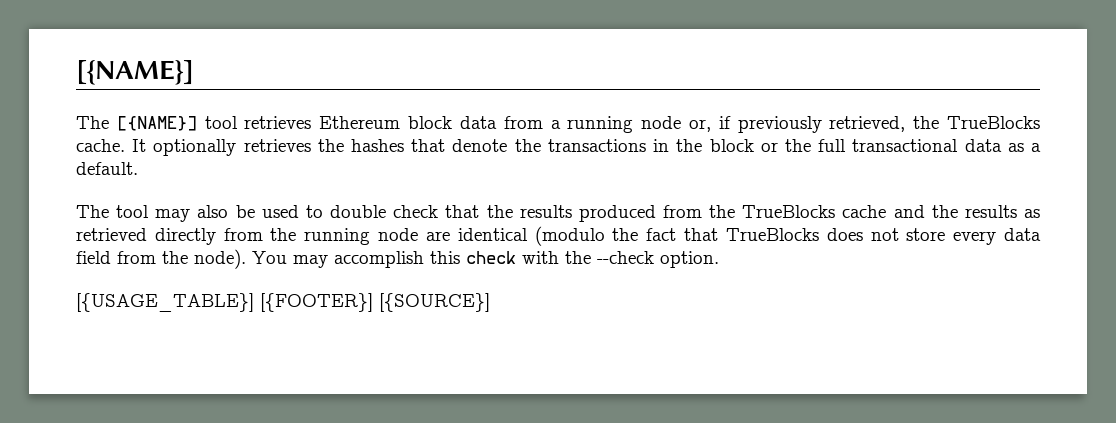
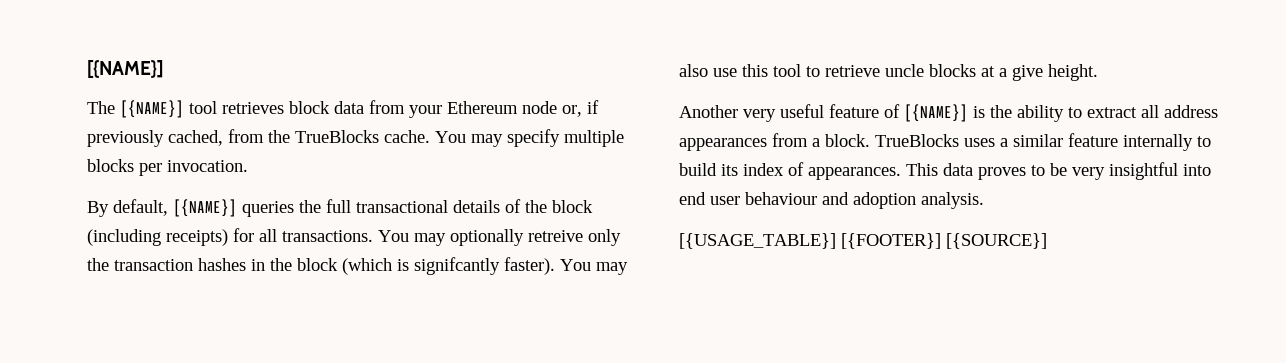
[319,116,401,129] Ethereum -> (284, 108) none
[550,116,634,133] a running -> [409,101,518,118] your Ethereum
[829,116,906,132] retrieved, -> [168,129,264,146] cached, from
[132,139,1041,156] [76,162,138,175] [76,205,1040,222] [76,226,1042,246] [76,249,719,269] It optionally retrieves the hashes that denote the transactions in the block or the full transactional data as a default. // The tool may also be used to double check that the results produced from the TrueBlocks cache and the results as retrieved directly from the running node are identical (modulo the fact that TrueBlocks does not store every data field from the node). You may accomplish this check with the --check option. -> [435,129,624,147] [87,159,248,176] [87,199,593,217] [87,228,621,246] [87,257,628,275] [679,64,1098,81] [679,104,1218,122] [679,133,1211,151] [679,162,1211,180] [679,192,984,209] You may specify multiple blocks per invocation. // By default, [{NAME}] queries the full transactional details of the block (including receipts) for all transactions. You may optionally retreive only the transaction hashes in the block (which is signifcantly faster). You may also use this tool to retrieve uncle blocks at a give height. // Another very useful feature of [{NAME}] is the ability to extract all address appearances from a block. TrueBlocks uses a similar feature internally to build its index of appearances. This data proves to be very insightful into end user behaviour and adoption analysis.

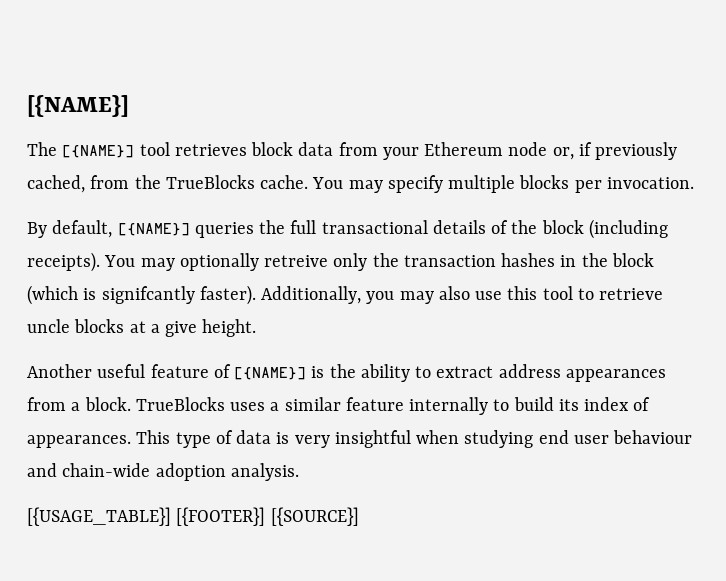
[166,228,373,246] receipts) for all transactions. -> [27,252,100,272] receipts).
[560,259,591,271] You -> [261,286,395,304] Additionally, you
[743,109,776,122] very -> (92, 371) none
[1141,105,1159,118] all -> (494, 372) none
[943,162,1211,180] data proves to be very insightful into -> [175,430,534,448] type of data is very insightful when studying
(849, 198) none -> [62,463,151,477] chain-wide

